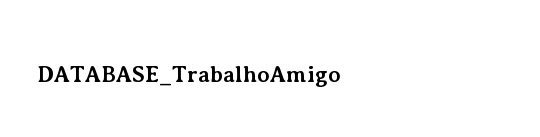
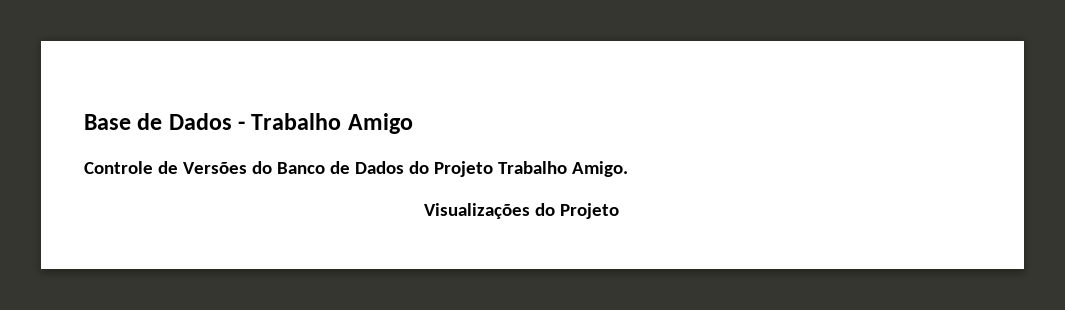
[37,66,341,87] DATABASE_TrabalhoAmigo -> [84,113,413,134] [84,161,628,177] [424,203,619,219] Base de Dados - Trabalho Amigo // Controle de Versões do Banco de Dados do Projeto Trabalho Amigo. // Visualizações do Projeto

